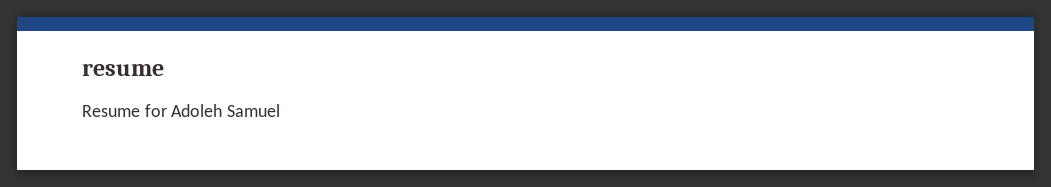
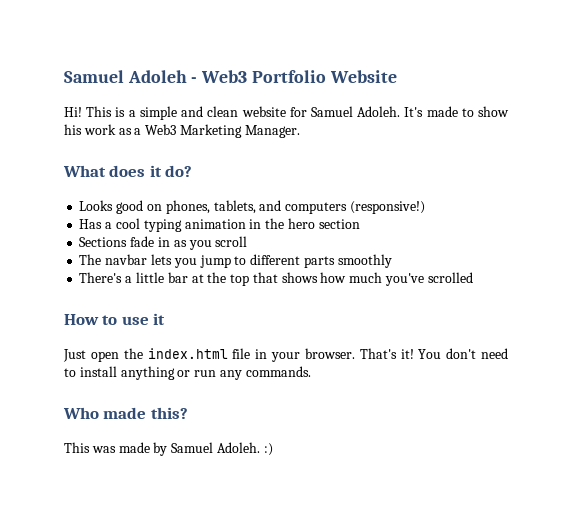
[82,63,164,76] [82,104,281,117] resume // Resume for Adoleh Samuel -> [64,70,397,83] [64,106,510,120] [64,124,300,138] [63,165,193,177] [79,200,425,214] [79,218,360,232] [79,236,248,250] [79,254,392,268] [79,272,473,286] [64,313,166,325] [63,348,508,362] [64,366,311,380] [63,407,188,419] [64,442,273,456] Samuel Adoleh - Web3 Portfolio Website // Hi! This is a simple and clean website for Samuel Adoleh. It's made to show his work as a Web3 Marketing Manager. // What does it do? // Looks good on phones, tablets, and computers (responsive!) // Has a cool typing animation in the hero section // Sections fade in as you scroll // The navbar lets you jump to different parts smoothly // There's a little bar at the top that shows how much you've scrolled // How to use it // Just open the index.html file in your browser. That's it! You don't need to install anything or run any commands. // Who made this? // This was made by Samuel Adoleh. :)

